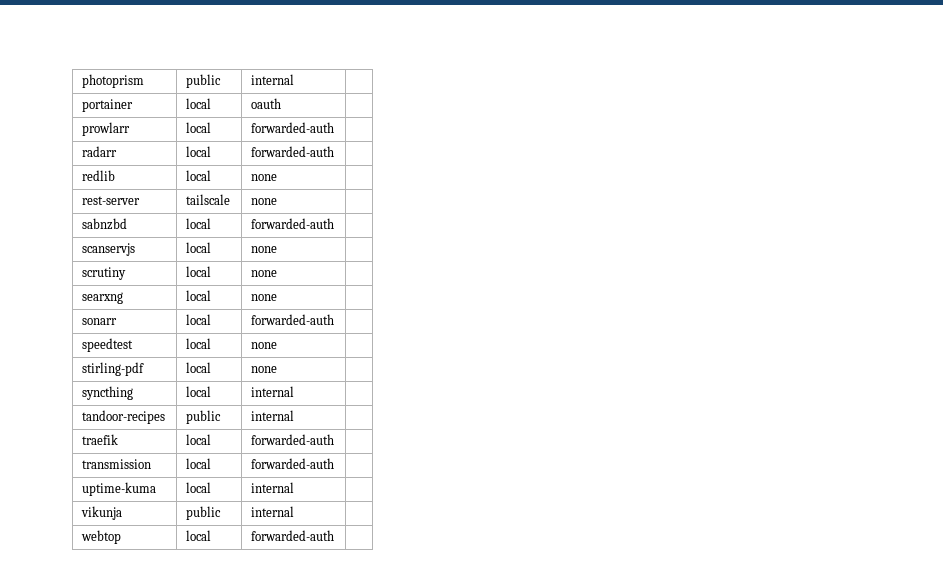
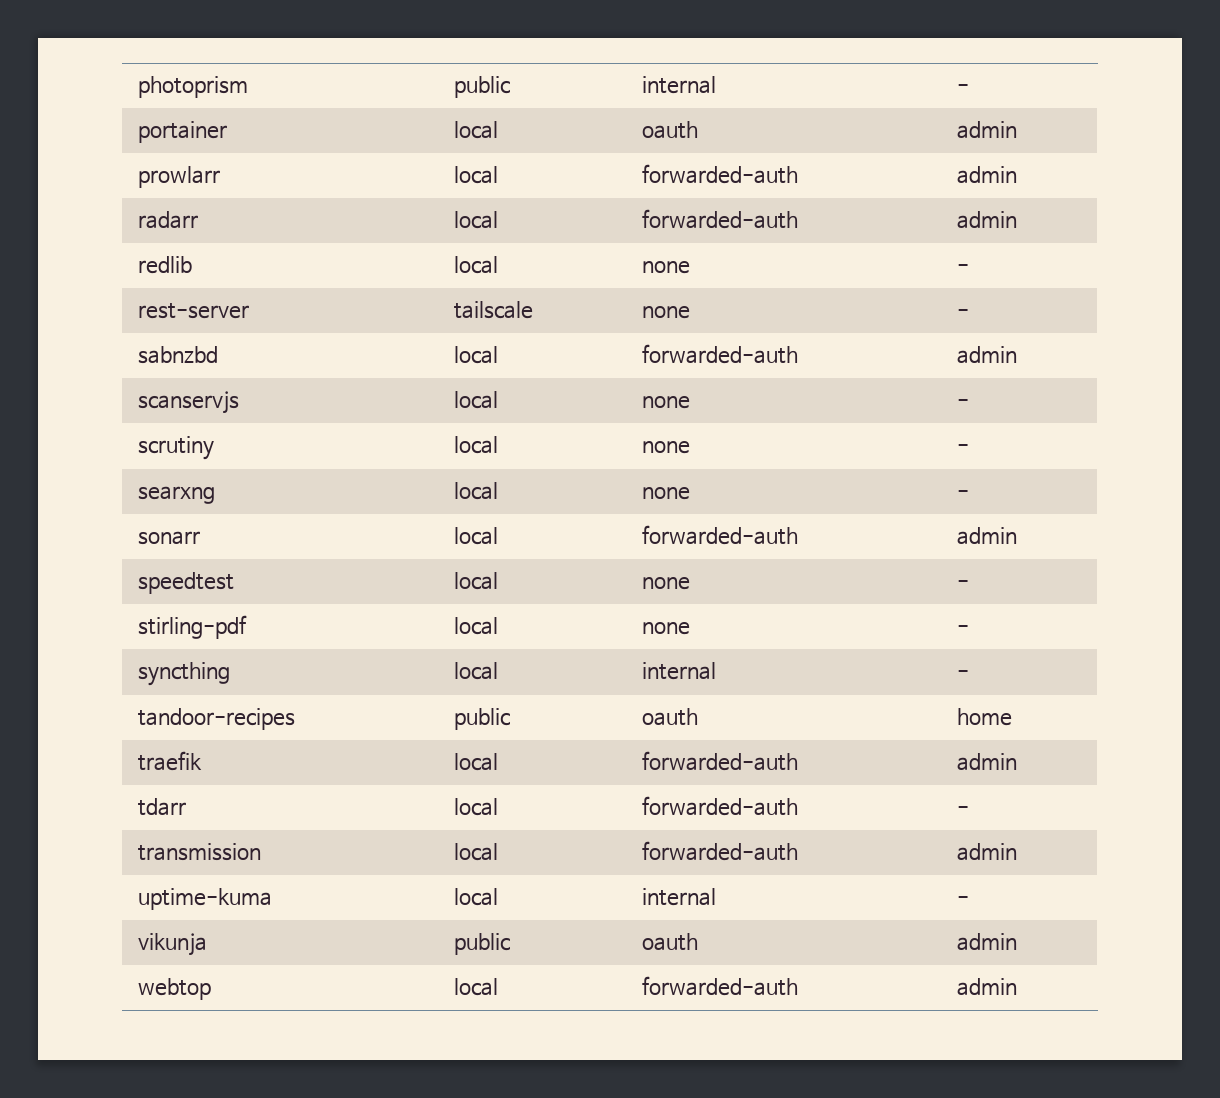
(295, 79) none -> [957,84,970,92] -
(282, 103) none -> [957,121,1018,139] admin
(335, 127) none -> [957,166,1018,184] admin
(335, 151) none -> [957,211,1018,229] admin
(278, 177) none -> [957,264,970,272] -
(278, 201) none -> [957,309,970,317] -
(335, 223) none -> [957,346,1018,364] admin
(278, 249) none -> [957,399,970,407] -
(278, 273) none -> [957,444,970,452] -
(278, 297) none -> [957,490,970,498] -
(335, 319) none -> [957,527,1018,545] admin
(278, 345) none -> [957,580,970,588] -
(278, 369) none -> [957,625,970,633] -
(295, 391) none -> [957,670,970,678] -
[251,410,295,421] internal | -> [642,708,699,726] [957,708,1013,726] oauth | home
(335, 439) none -> [957,753,1018,771] [138,798,187,816] [454,798,499,816] [642,796,799,816] [957,806,970,814] admin // tdarr | local | forwarded-auth | -
(335, 463) none -> [957,843,1018,861] admin
(295, 487) none -> [957,896,970,904] -
[251,506,295,517] internal | -> [642,933,699,951] [957,933,1018,951] oauth | admin
(335, 535) none -> [957,978,1018,996] admin

